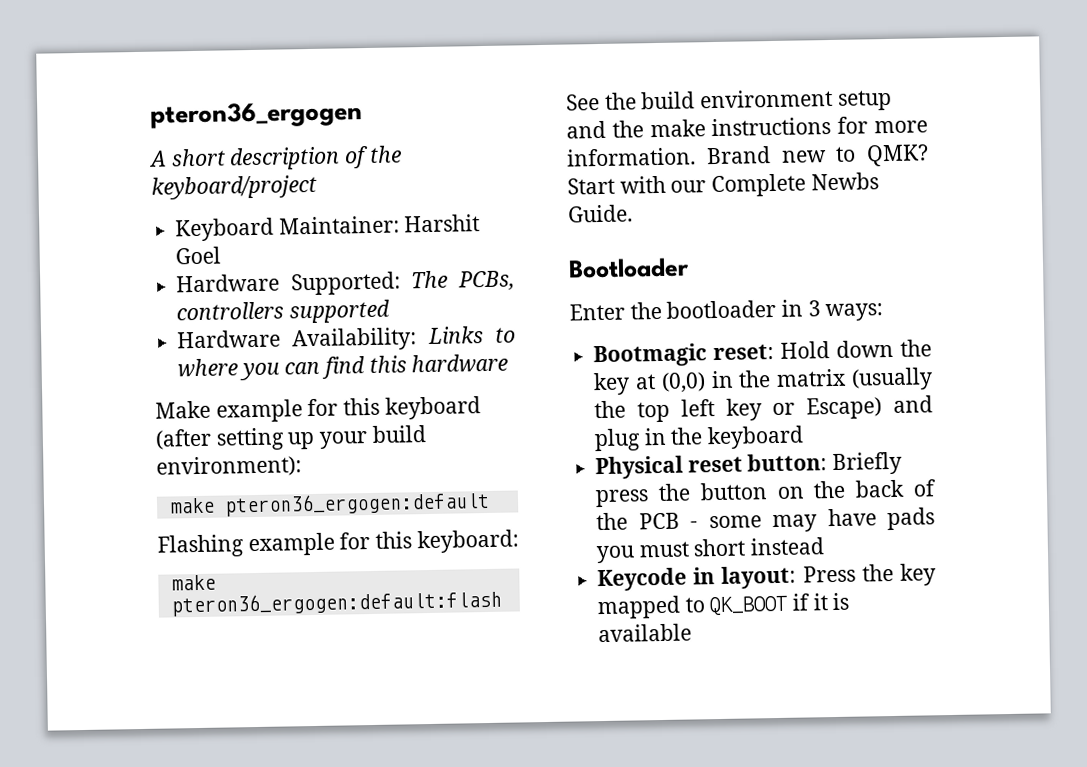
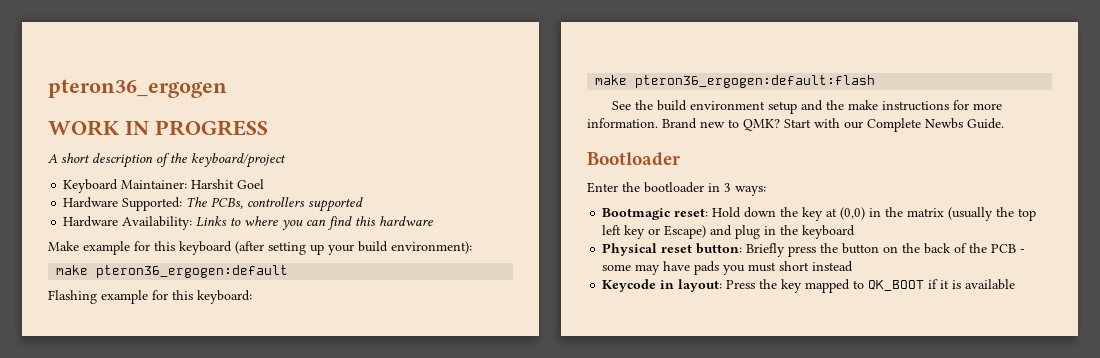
(363, 115) none -> [48,120,268,136] // WORK IN PROGRESS

